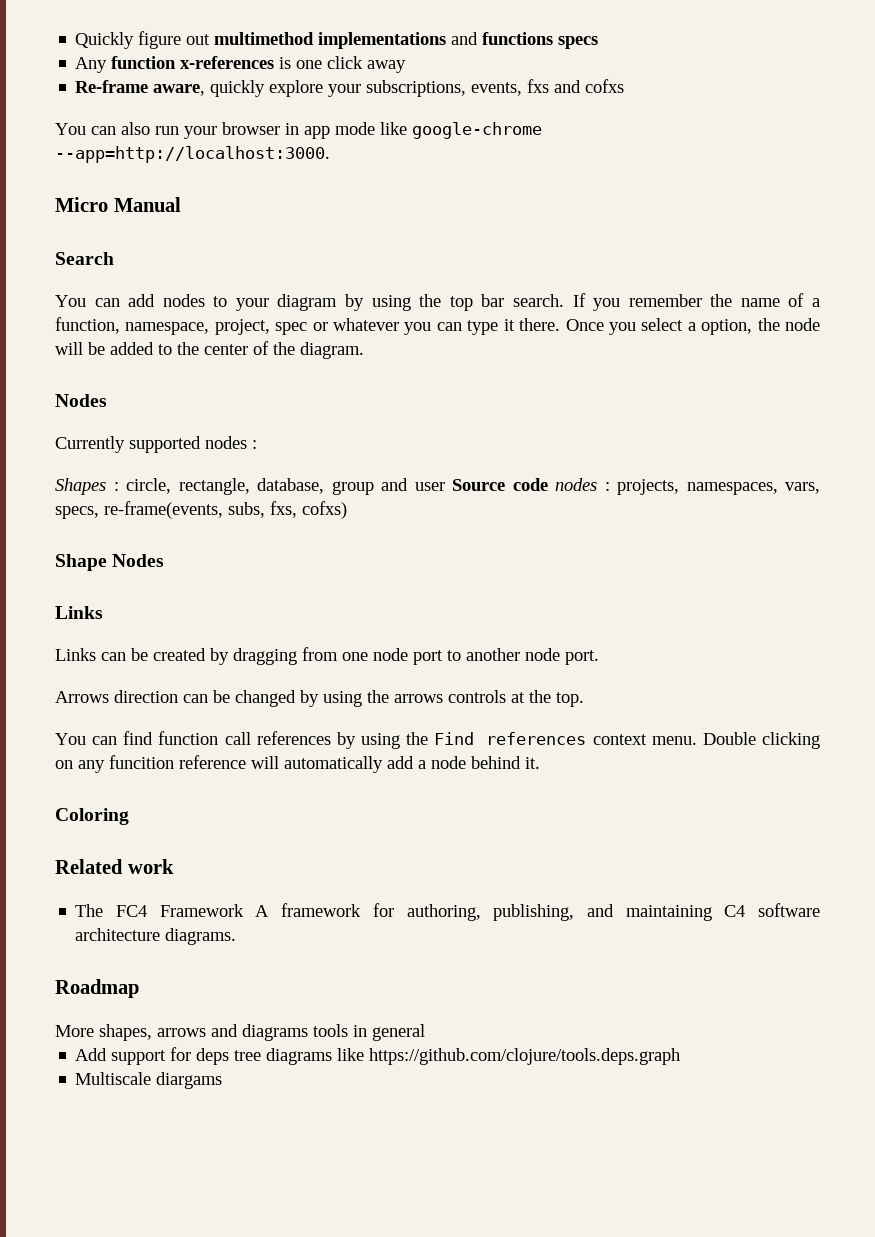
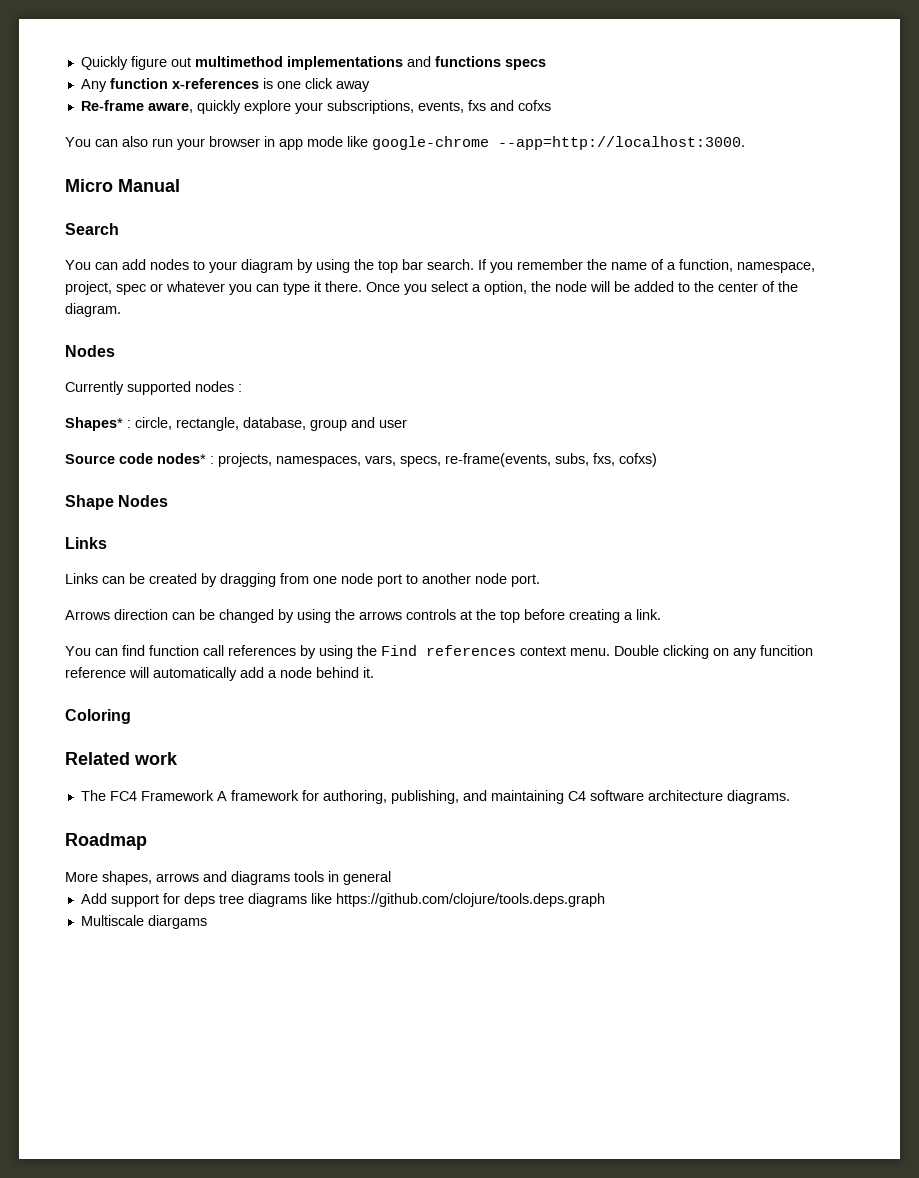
[55,478,106,495] Shapes -> [65,417,123,431] Shapes*
(445, 486) none -> (407, 423) //
[555,478,597,491] nodes -> [157,453,206,464] nodes*
[556,692,584,707] top. -> [500,609,661,623] top before creating a link.

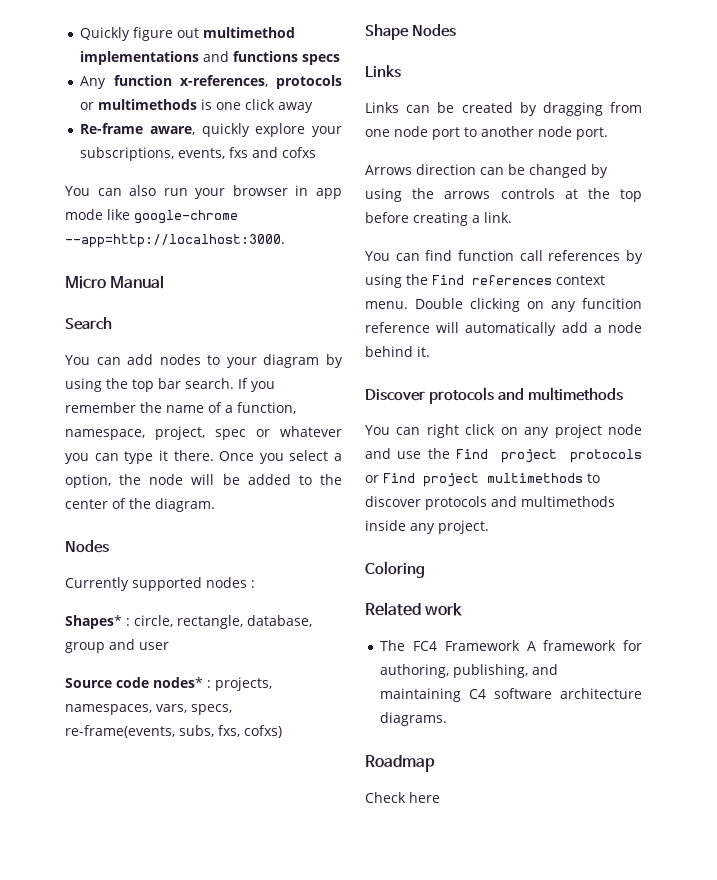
[171,78,259,89] x-references -> [179,75,342,89] [80,99,198,110] x-references, protocols or multimethods
(374, 672) none -> [365,387,624,404] [365,424,642,438] [365,448,642,463] [365,473,600,487] [365,496,615,510] [365,520,489,534] // Discover protocols and multimethods // You can right click on any project node and use the Find project protocols or Find project multimethods to discover protocols and multimethods inside any project.
[65,871,391,885] [80,893,605,907] [80,915,207,929] More shapes, arrows and diagrams tools in general // Add support for deps tree diagrams like https://github.com/clojure/tools.deps.graph // Multiscale diargams -> [365,792,440,803] Check here

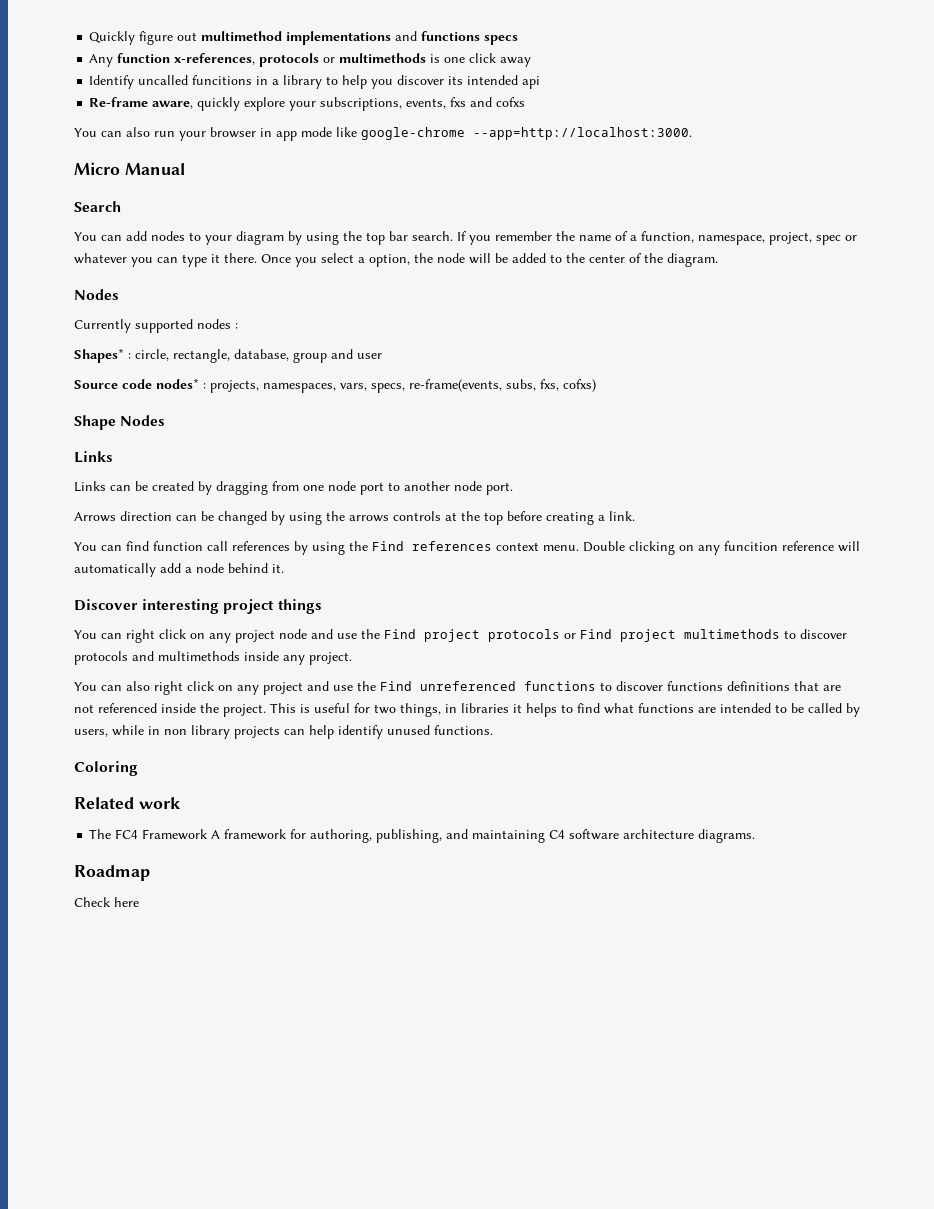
(314, 107) none -> [89,75,541,89] // Identify uncalled funcitions in a library to help you discover its intended api
[429,387,624,404] protocols and multimethods -> [142,599,322,614] interesting project things
(489, 527) none -> [74,681,841,695] [74,703,860,717] [74,725,493,739] // You can also right click on any project and use the Find unreferenced functions to discover functions definitions that are not referenced inside the project. This is useful for two things, in libraries it helps to find what functions are intended to be called by users, while in non library projects can help identify unused functions.

